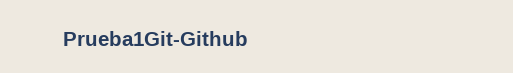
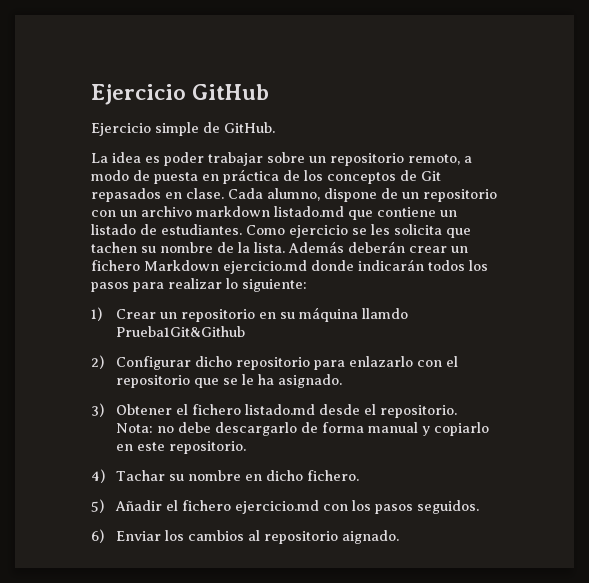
[63,31,248,46] Prueba1Git-Github -> [91,84,270,105] [91,122,275,136] [91,152,472,166] [91,169,441,184] [91,188,497,202] [91,206,457,220] [91,224,471,238] [91,241,468,253] [91,259,488,274] [91,278,307,292] [91,307,409,322] [116,326,246,337] [91,355,459,370] [116,374,343,388] [91,403,458,418] [116,422,490,436] [116,441,247,454] [91,469,360,483] [91,499,480,514] [91,529,400,544] Ejercicio GitHub // Ejercicio simple de GitHub. // La idea es poder trabajar sobre un repositorio remoto, a modo de puesta en práctica de los conceptos de Git repasados en clase. Cada alumno, dispone de un repositorio con un archivo markdown listado.md que contiene un listado de estudiantes. Como ejercicio se les solicita que tachen su nombre de la lista. Además deberán crear un fichero Markdown ejercicio.md donde indicarán todos los pasos para realizar lo siguiente: // 1) Crear un repositorio en su máquina llamdo Prueba1Git&Github // 2) Configurar dicho repositorio para enlazarlo con el repositorio que se le ha asignado. // 3) Obtener el fichero listado.md desde el repositorio. Nota: no debe descargarlo de forma manual y copiarlo en este repositorio. // 4) Tachar su nombre en dicho fichero. // 5) Añadir el fichero ejercicio.md con los pasos seguidos. // 6) Enviar los cambios al repositorio aignado.

